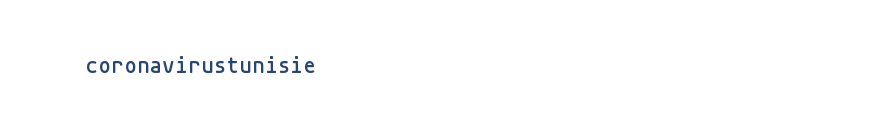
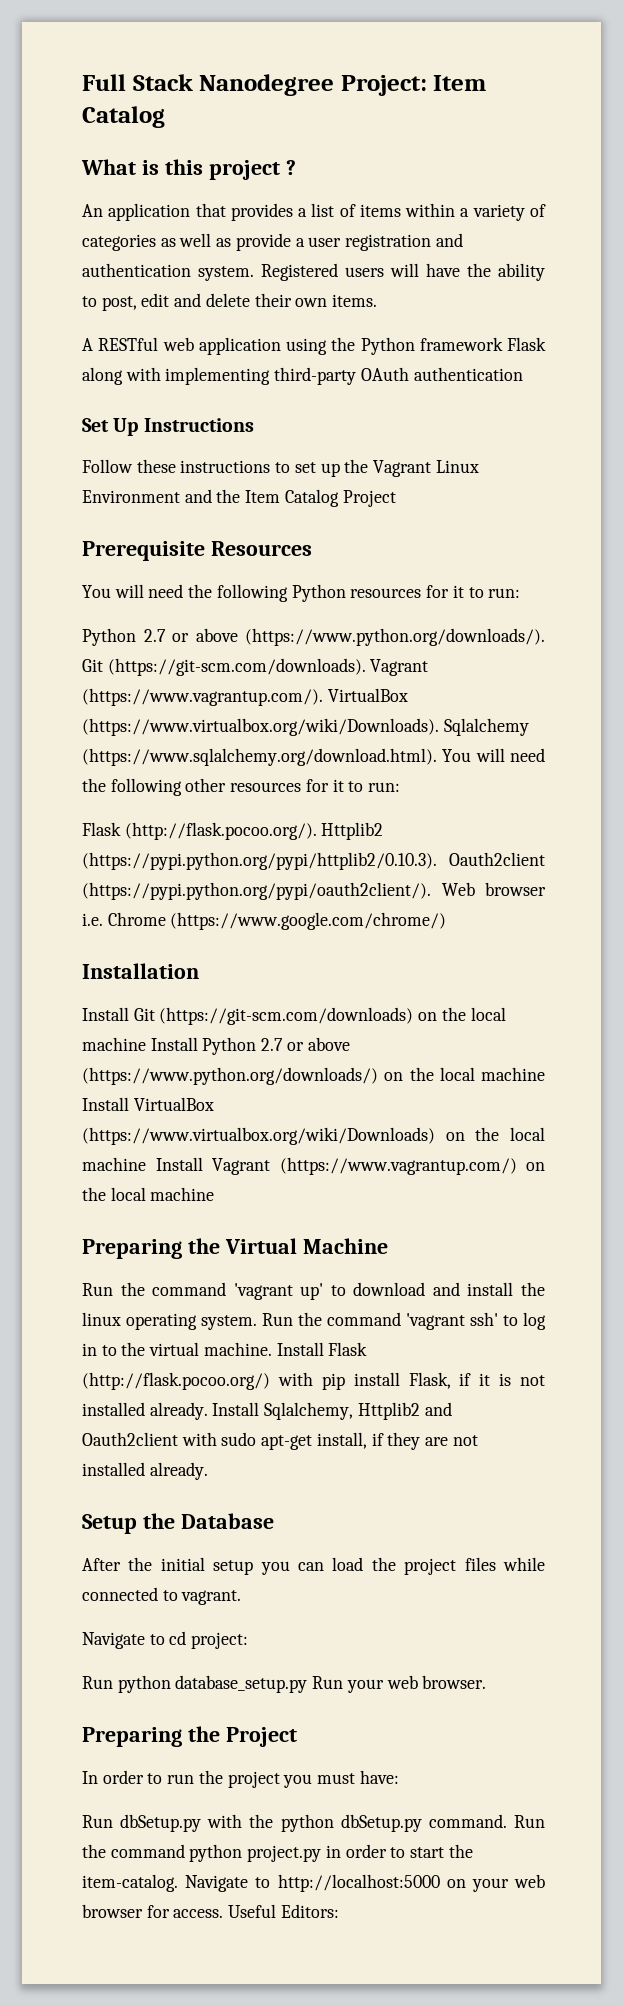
[85,56,316,73] coronavirustunisie -> [82,74,487,96] [82,106,165,128] [81,159,296,180] [82,203,546,221] [82,233,463,251] [82,263,545,281] [82,293,378,311] [82,337,546,355] [82,367,523,385] [82,418,254,436] [82,459,479,477] [82,489,396,507] [82,541,312,561] [82,584,521,602] [82,628,545,646] [82,658,429,676] [82,688,408,706] [82,718,529,736] [82,748,545,766] [82,778,401,796] [82,822,384,840] [82,852,545,870] [82,882,546,900] [82,912,447,930] [82,963,199,979] [82,1007,506,1025] [82,1037,350,1055] [82,1067,545,1085] [82,1097,214,1111] [82,1127,545,1145] [82,1157,545,1175] [82,1187,215,1201] [82,1238,388,1259] [82,1282,545,1300] [82,1312,546,1330] [82,1342,368,1356] [82,1372,545,1390] [82,1402,452,1420] [82,1432,478,1450] [82,1462,208,1480] [82,1513,274,1534] [82,1557,545,1575] [82,1587,242,1605] [82,1631,249,1649] [82,1675,487,1693] [82,1726,297,1747] [82,1770,399,1788] [82,1814,545,1832] [82,1844,473,1862] [82,1874,545,1892] [82,1904,339,1918] Full Stack Nanodegree Project: Item Catalog // What is this project ? // An application that provides a list of items within a variety of categories as well as provide a user registration and authentication system. Registered users will have the ability to post, edit and delete their own items. // A RESTful web application using the Python framework Flask along with implementing third-party OAuth authentication // Set Up Instructions // Follow these instructions to set up the Vagrant Linux Environment and the Item Catalog Project // Prerequisite Resources // You will need the following Python resources for it to run: // Python 2.7 or above (https://www.python.org/downloads/). Git (https://git-scm.com/downloads). Vagrant (https://www.vagrantup.com/). VirtualBox (https://www.virtualbox.org/wiki/Downloads). Sqlalchemy (https://www.sqlalchemy.org/download.html). You will need the following other resources for it to run: // Flask (http://flask.pocoo.org/). Httplib2 (https://pypi.python.org/pypi/httplib2/0.10.3). Oauth2client (https://pypi.python.org/pypi/oauth2client/). Web browser i.e. Chrome (https://www.google.com/chrome/) // Installation // Install Git (https://git-scm.com/downloads) on the local machine Install Python 2.7 or above (https://www.python.org/downloads/) on the local machine Install VirtualBox (https://www.virtualbox.org/wiki/Downloads) on the local machine Install Vagrant (https://www.vagrantup.com/) on the local machine // Preparing the Virtual Machine // Run the command 'vagrant up' to download and install the linux operating system. Run the command 'vagrant ssh' to log in to the virtual machine. Install Flask (http://flask.pocoo.org/) with pip install Flask, if it is not installed already. Install Sqlalchemy, Httplib2 and Oauth2client with sudo apt-get install, if they are not installed already. // Setup the Database // After the initial setup you can load the project files while connected to vagrant. // Navigate to cd project: // Run python database_setup.py Run your web browser. // Preparing the Project // In order to run the project you must have: // Run dbSetup.py with the python dbSetup.py command. Run the command python project.py in order to start the item-catalog. Navigate to http://localhost:5000 on your web browser for access. Useful Editors:

